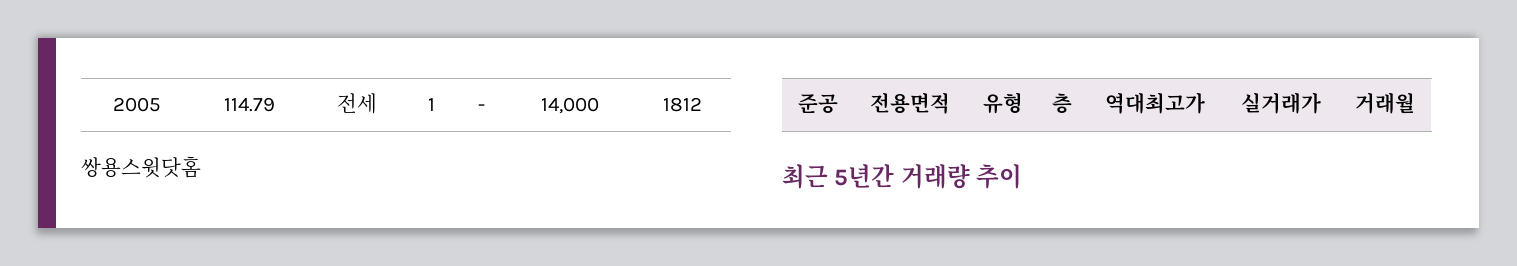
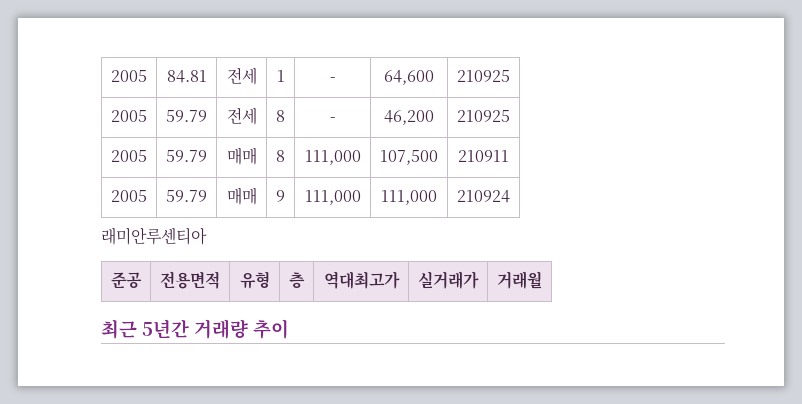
[112,97,161,112] [224,97,275,112] 2005 | 114.79 -> [111,70,147,82] [166,70,207,83] 2005 | 84.81
[541,97,599,114] [662,97,702,112] [81,156,201,178] 14,000 | 1812 // 쌍용스윗닷홈 -> [384,70,434,85] [457,70,510,82] [111,110,147,122] [166,110,207,122] [226,107,257,125] [276,110,285,122] [329,117,336,122] [384,110,434,125] [457,110,510,122] [111,150,147,162] [166,150,207,162] [226,147,257,165] [276,150,285,162] [304,150,361,165] [380,150,438,165] [458,150,509,162] [111,190,147,202] [166,190,207,202] [226,187,257,205] [276,190,285,202] [304,190,361,205] [381,190,437,205] [457,190,510,203] [101,227,207,245] 64,600 | 210925 // 2005 | 59.79 | 전세 | 8 | - | 46,200 | 210925 // 2005 | 59.79 | 매매 | 8 | 111,000 | 107,500 | 210911 // 2005 | 59.79 | 매매 | 9 | 111,000 | 111,000 | 210924 // 래미안루센티아

